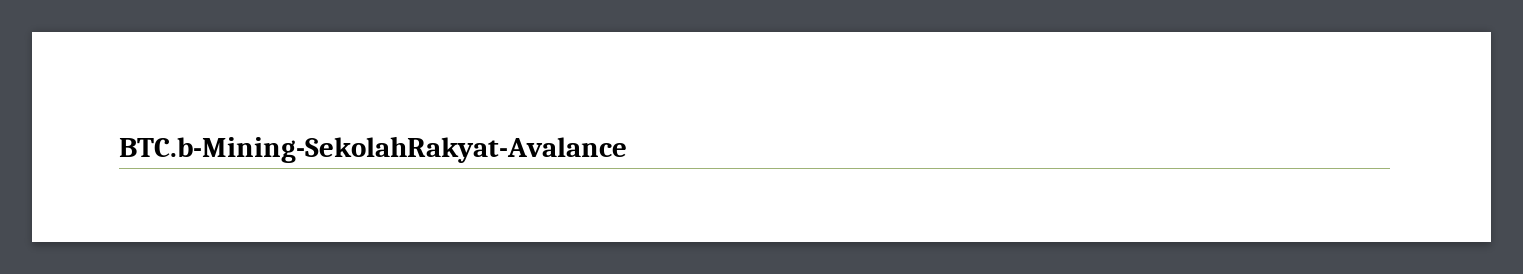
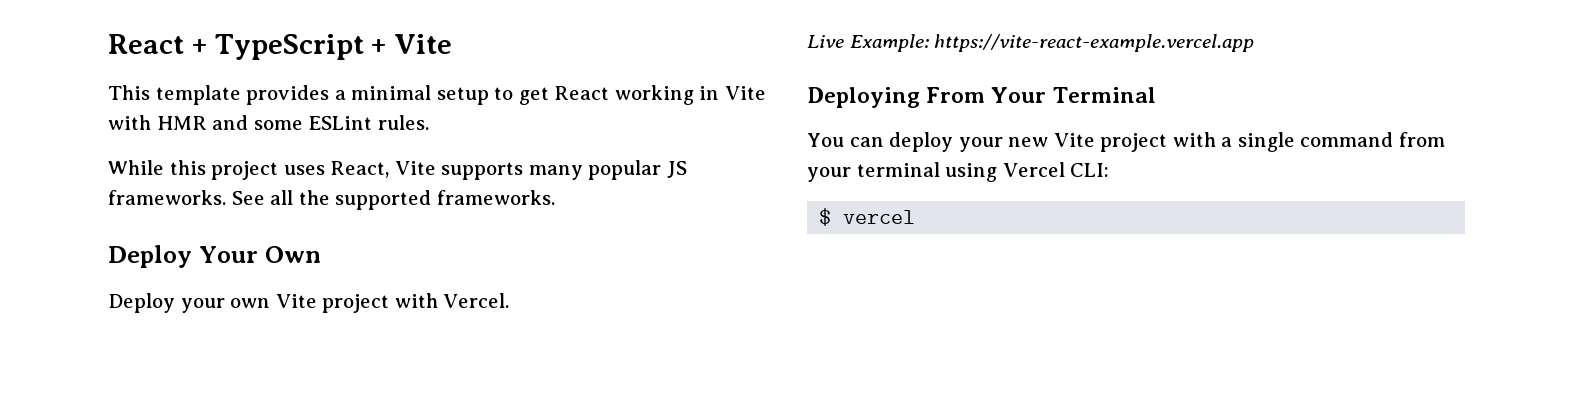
[119,136,627,163] BTC.b-Mining-SekolahRakyat-Avalance -> [108,34,453,60] [108,85,766,105] [108,115,429,130] [108,160,687,180] [108,190,555,210] [108,245,321,268] [108,293,510,313] [807,34,1255,52] [807,87,1156,108] [807,132,1445,152] [807,162,1110,182] [819,208,916,226] React + TypeScript + Vite // This template provides a minimal setup to get React working in Vite with HMR and some ESLint rules. // While this project uses React, Vite supports many popular JS frameworks. See all the supported frameworks. // Deploy Your Own // Deploy your own Vite project with Vercel. // Live Example: https://vite-react-example.vercel.app // Deploying From Your Terminal // You can deploy your new Vite project with a single command from your terminal using Vercel CLI: // $ vercel

